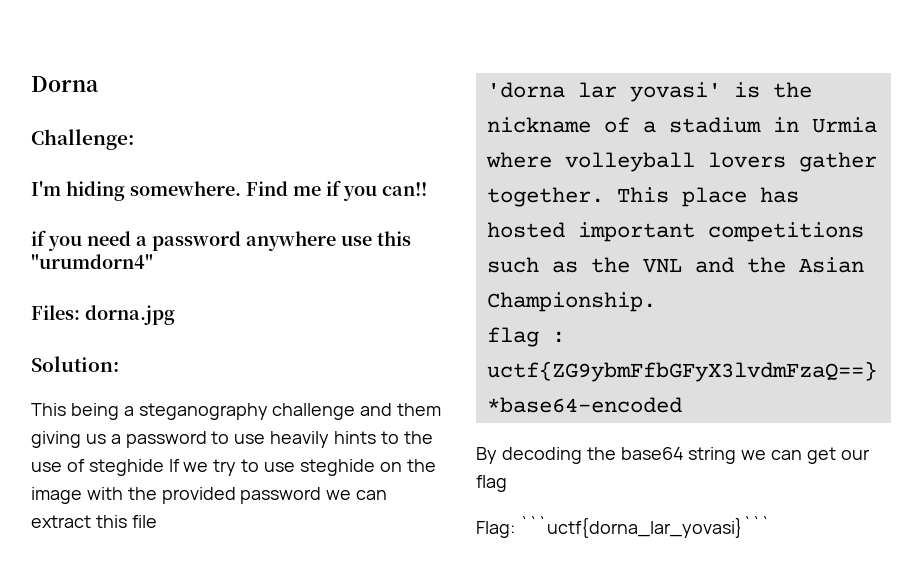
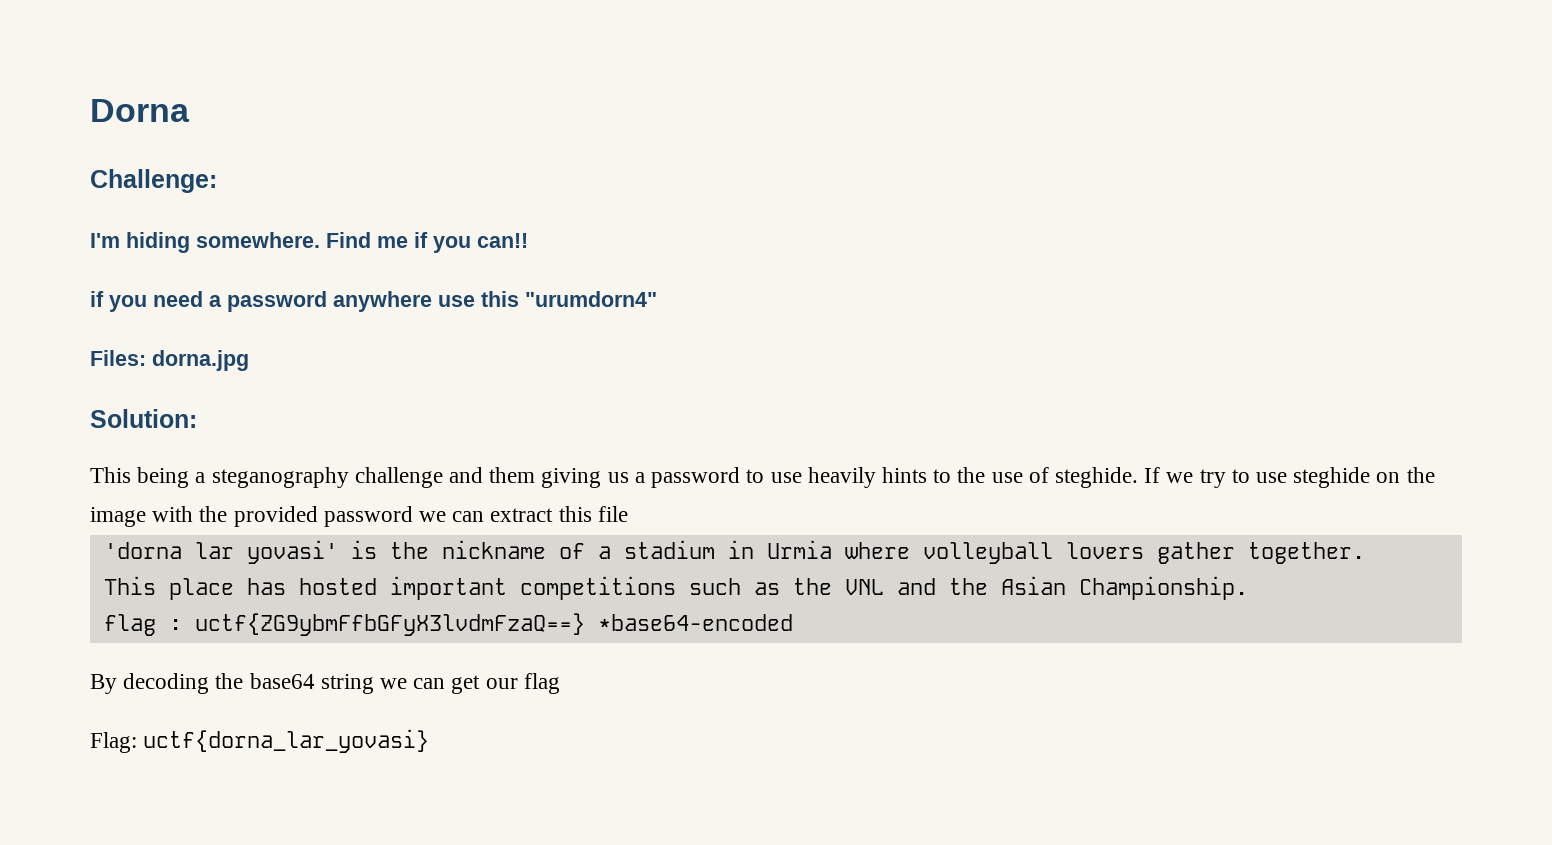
[88,459,164,476] steghide -> [1054,467,1138,488] steghide.
(604, 197) none -> (1365, 553) //
[519,516,770,538] ```uctf{dorna_lar_yovasi}``` -> [143,729,430,753] uctf{dorna_lar_yovasi}

